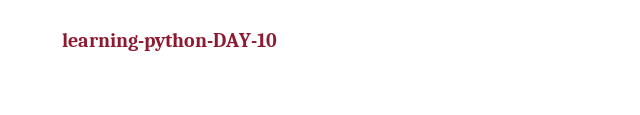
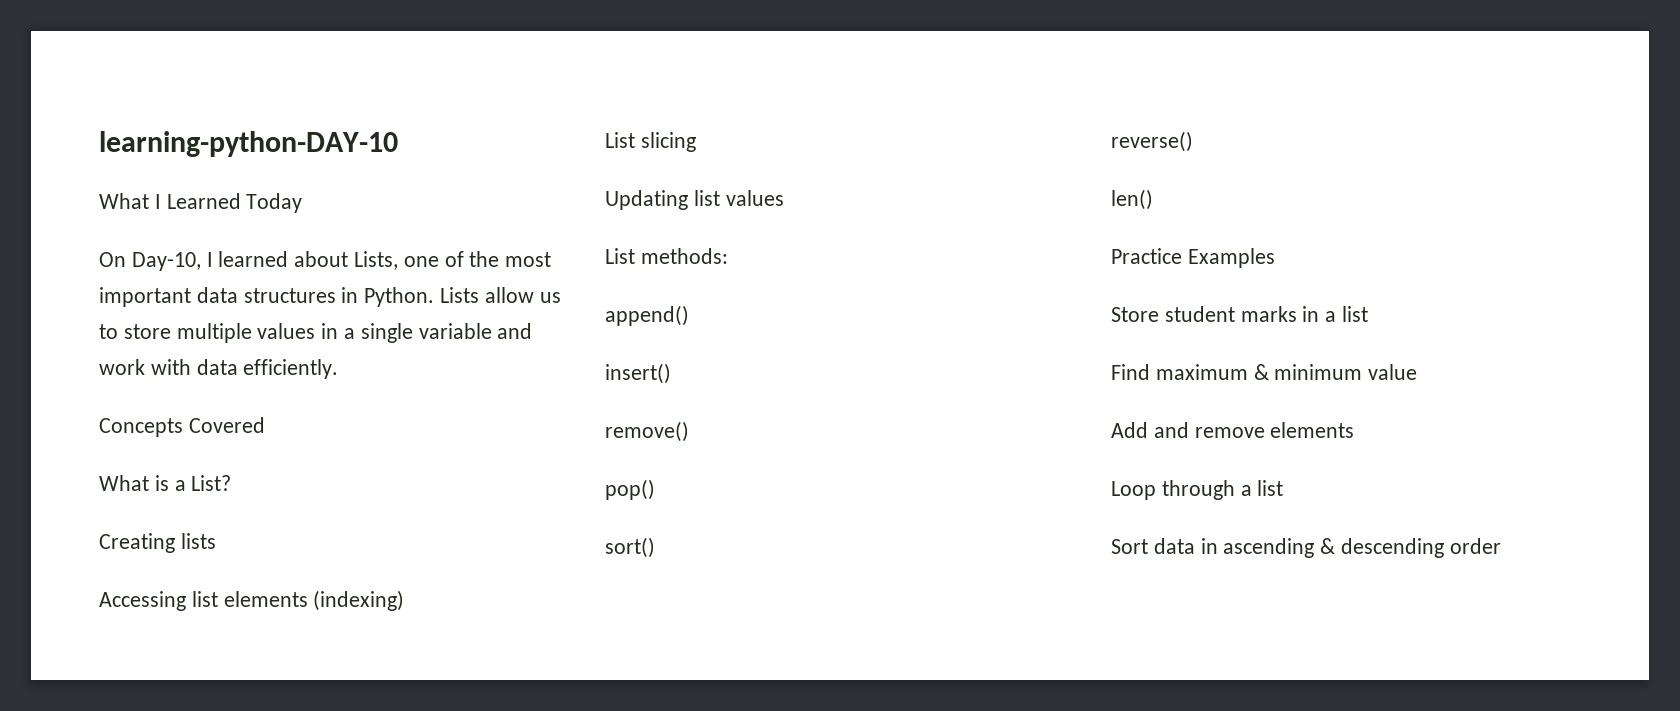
(277, 41) none -> [99,193,303,213] [99,251,552,271] [99,287,561,307] [99,323,533,343] [99,359,339,379] [99,417,265,437] [99,475,232,491] [99,533,216,553] [99,590,405,611] [605,132,696,152] [605,190,784,210] [605,248,728,264] [605,305,689,326] [605,363,671,384] [605,421,689,442] [605,479,655,500] [605,537,655,558] [1111,131,1193,152] [1111,189,1153,210] [1111,248,1275,268] [1111,306,1369,322] [1111,364,1418,380] [1111,422,1355,438] [1111,480,1284,500] [1111,538,1501,558] // What I Learned Today // On Day-10, I learned about Lists, one of the most important data structures in Python. Lists allow us to store multiple values in a single variable and work with data efficiently. // Concepts Covered // What is a List? // Creating lists // Accessing list elements (indexing) // List slicing // Updating list values // List methods: // append() // insert() // remove() // pop() // sort() // reverse() // len() // Practice Examples // Store student marks in a list // Find maximum & minimum value // Add and remove elements // Loop through a list // Sort data in ascending & descending order

